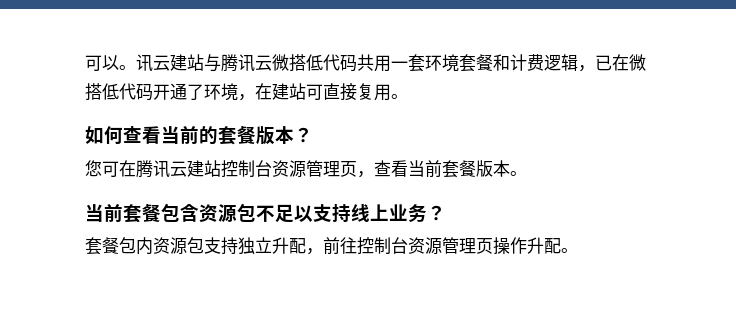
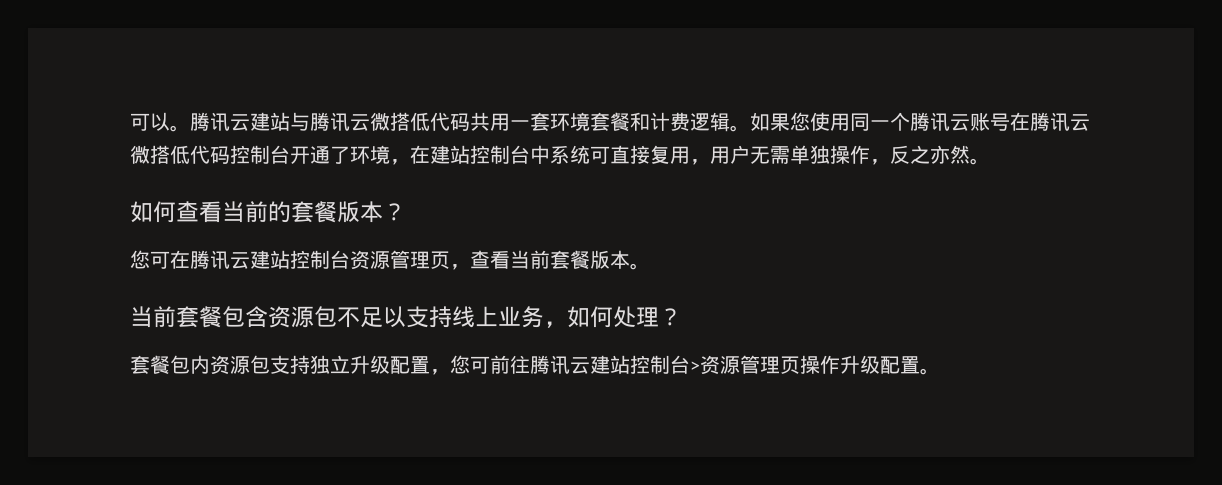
(136, 67) none -> [190,112,210,131] 腾
[578,54,646,72] [85,83,153,101] ，已在微搭低代码 -> [730,112,1090,132] [130,145,290,164] 。如果您使用同一个腾讯云账号在腾讯云微搭低代码控制台
[306,83,391,101] 可直接复用 -> [470,145,970,165] 控制台中系统可直接复用，用户无需单独操作，反之亦然
(427, 213) none -> [544,306,659,328] ，如何处理
[289,237,408,255] 配，前往控制台 -> [370,355,700,375] 级配置，您可前往腾讯云建站控制台>
[544,238,561,254] 配 -> [860,355,920,374] 级配置

